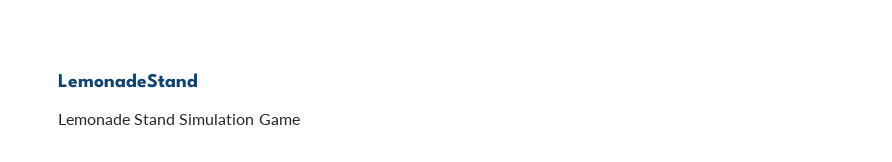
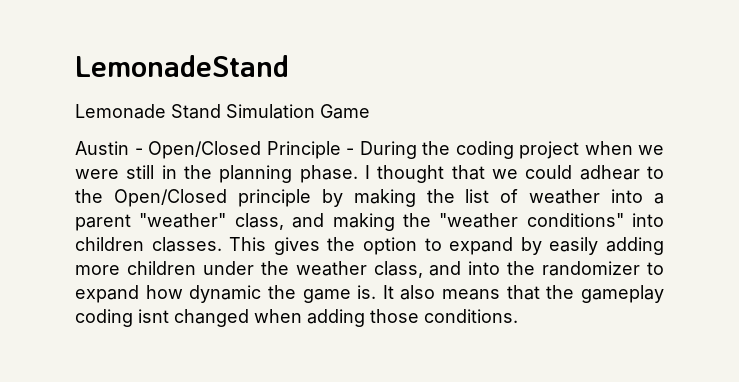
(300, 119) none -> [75,141,664,159] [75,165,664,183] [75,189,664,207] [75,213,664,231] [75,237,665,255] [75,261,664,278] [75,285,664,303] [75,309,518,327] // Austin - Open/Closed Principle - During the coding project when we were still in the planning phase. I thought that we could adhear to the Open/Closed principle by making the list of weather into a parent "weather" class, and making the "weather conditions" into children classes. This gives the option to expand by easily adding more children under the weather class, and into the randomizer to expand how dynamic the game is. It also means that the gameplay coding isnt changed when adding those conditions.

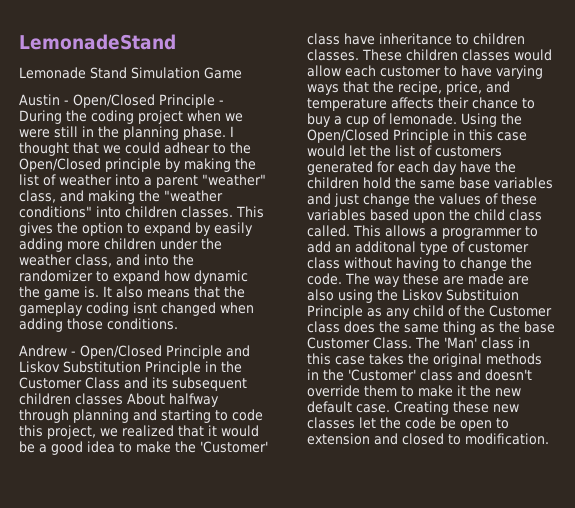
(518, 316) none -> [19,345,250,359] [19,361,242,375] [19,377,247,391] [19,393,219,407] [19,409,263,423] [19,425,259,439] [19,441,268,455] [307,33,525,45] [307,49,552,61] [307,65,543,79] [307,81,510,95] [307,97,535,111] [307,113,522,127] [307,129,527,143] [307,145,502,157] [307,161,516,175] [307,177,553,189] [307,193,537,207] [307,209,542,223] [307,225,538,239] [307,241,529,255] [307,257,532,271] [307,273,529,287] [307,289,519,303] [307,305,552,319] [307,321,555,335] [307,337,530,349] [307,353,542,367] [307,369,532,381] [307,385,521,397] [307,401,519,415] [307,417,509,431] [307,433,549,445] // Andrew - Open/Closed Principle and Liskov Substitution Principle in the Customer Class and its subsequent children classes About halfway through planning and starting to code this project, we realized that it would be a good idea to make the 'Customer' class have inheritance to children classes. These children classes would allow each customer to have varying ways that the recipe, price, and temperature affects their chance to buy a cup of lemonade. Using the Open/Closed Principle in this case would let the list of customers generated for each day have the children hold the same base variables and just change the values of these variables based upon the child class called. This allows a programmer to add an additonal type of customer class without having to change the code. The way these are made are also using the Liskov Substituion Principle as any child of the Customer class does the same thing as the base Customer Class. The 'Man' class in this case takes the original methods in the 'Customer' class and doesn't override them to make it the new default case. Creating these new classes let the code be open to extension and closed to modification.

